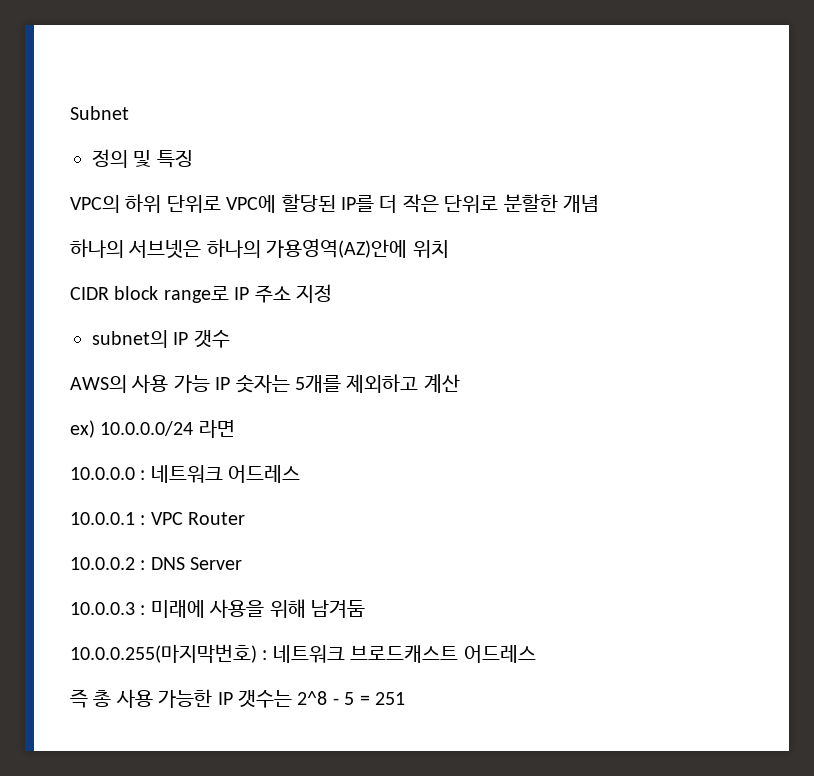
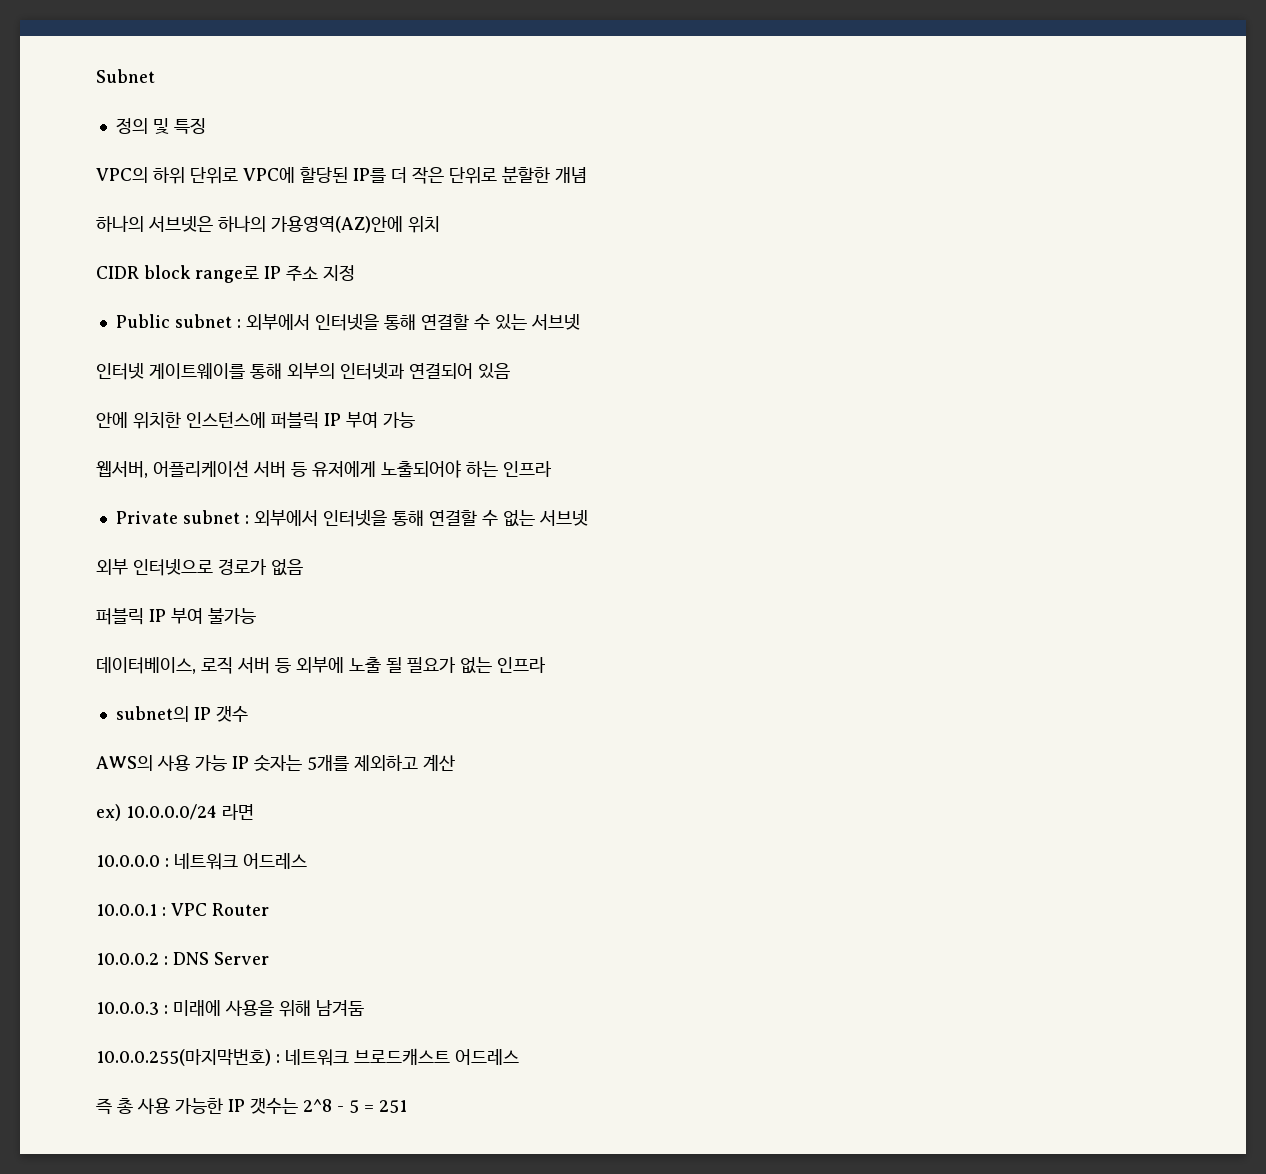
(332, 293) none -> [115,314,580,331] [96,363,510,380] [96,411,415,429] [96,460,552,478] [115,510,588,527] [96,559,303,576] [96,608,256,625] [96,657,546,674] // Public subnet : 외부에서 인터넷을 통해 연결할 수 있는 서브넷 // 인터넷 게이트웨이를 통해 외부의 인터넷과 연결되어 있음 // 안에 위치한 인스턴스에 퍼블릭 IP 부여 가능 // 웹서버, 어플리케이션 서버 등 유저에게 노출되어야 하는 인프라 // Private subnet : 외부에서 인터넷을 통해 연결할 수 없는 서브넷 // 외부 인터넷으로 경로가 없음 // 퍼블릭 IP 부여 불가능 // 데이터베이스, 로직 서버 등 외부에 노출 될 필요가 없는 인프라

